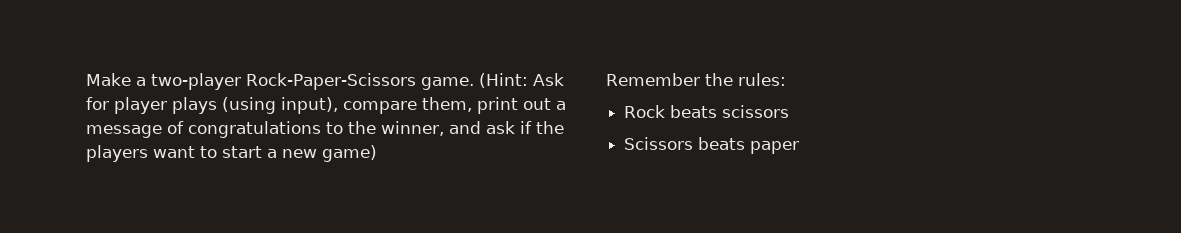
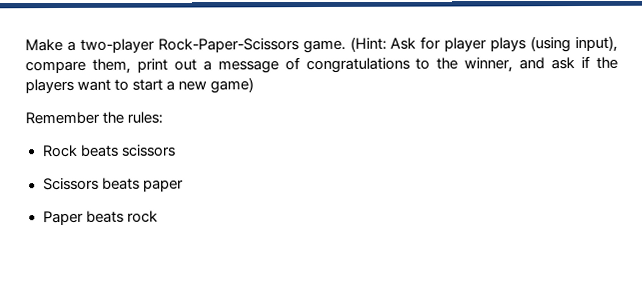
(800, 147) none -> [42,210,158,226] // Paper beats rock

